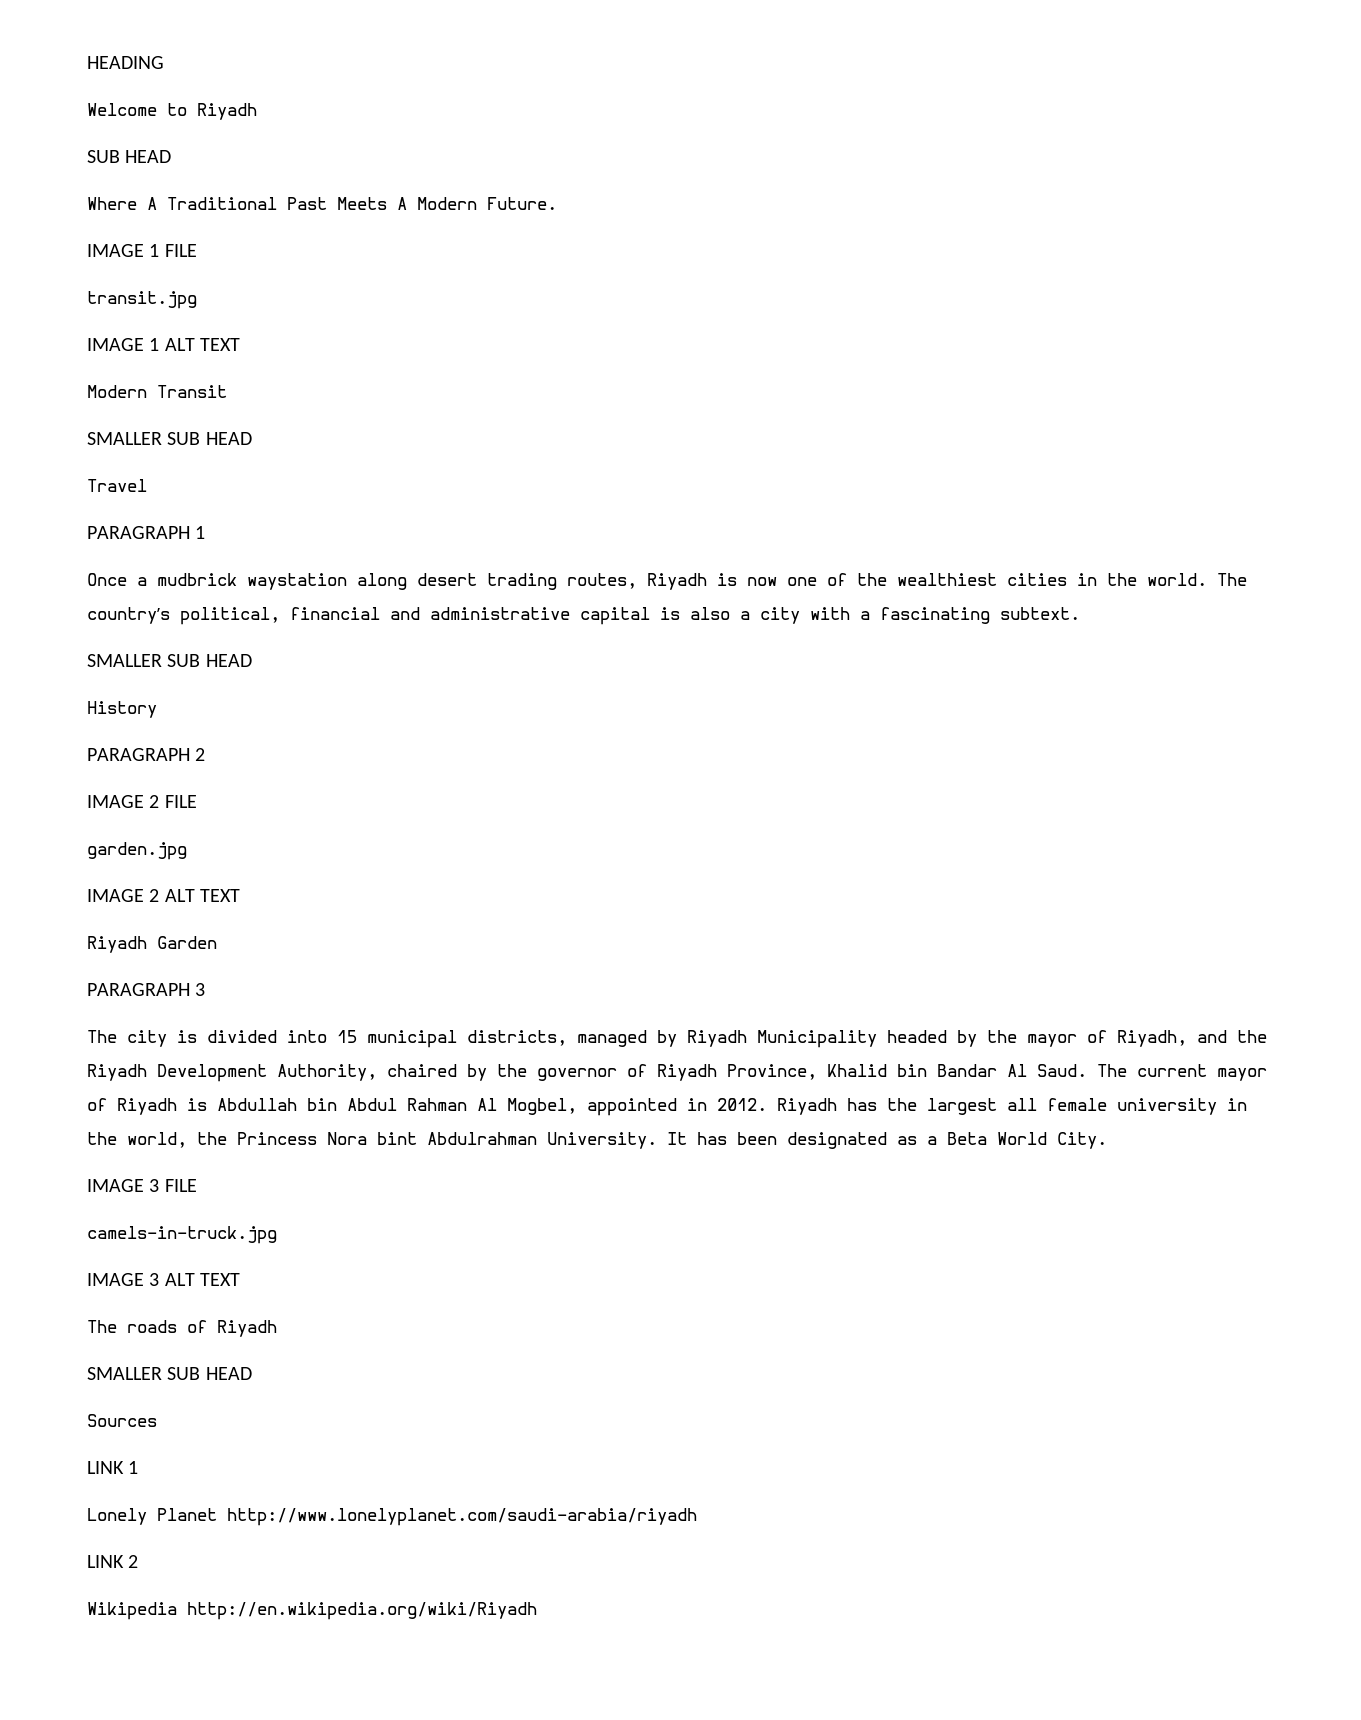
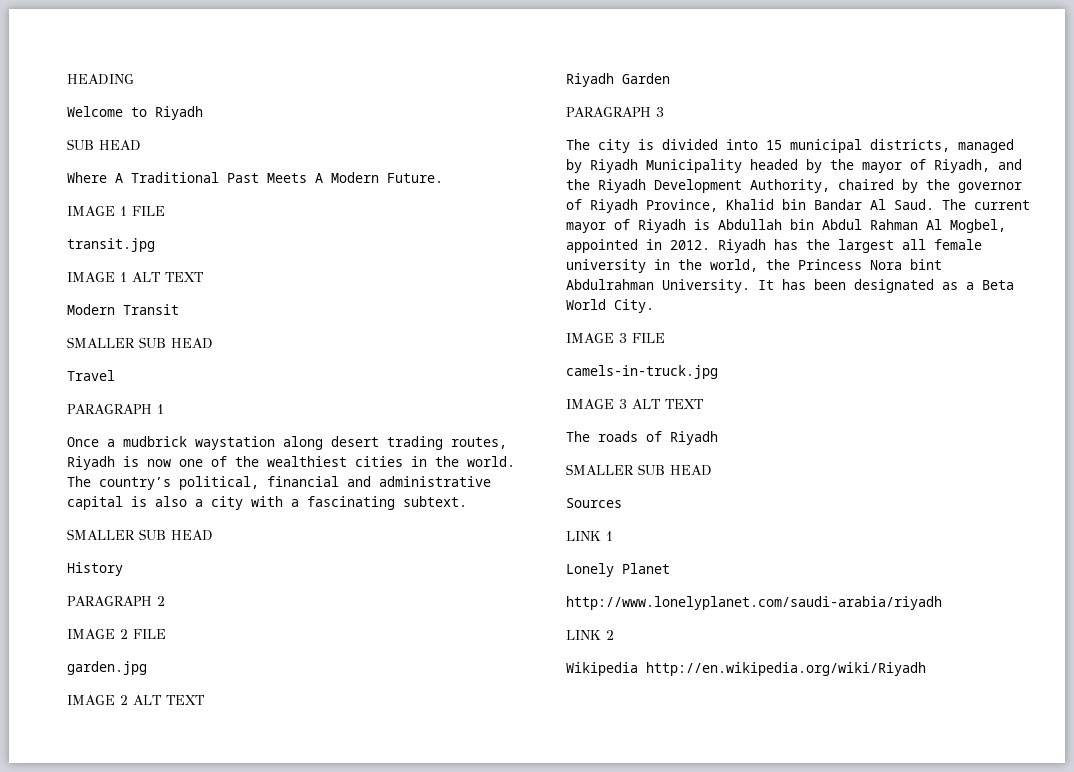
(217, 1514) none -> (670, 568) //

